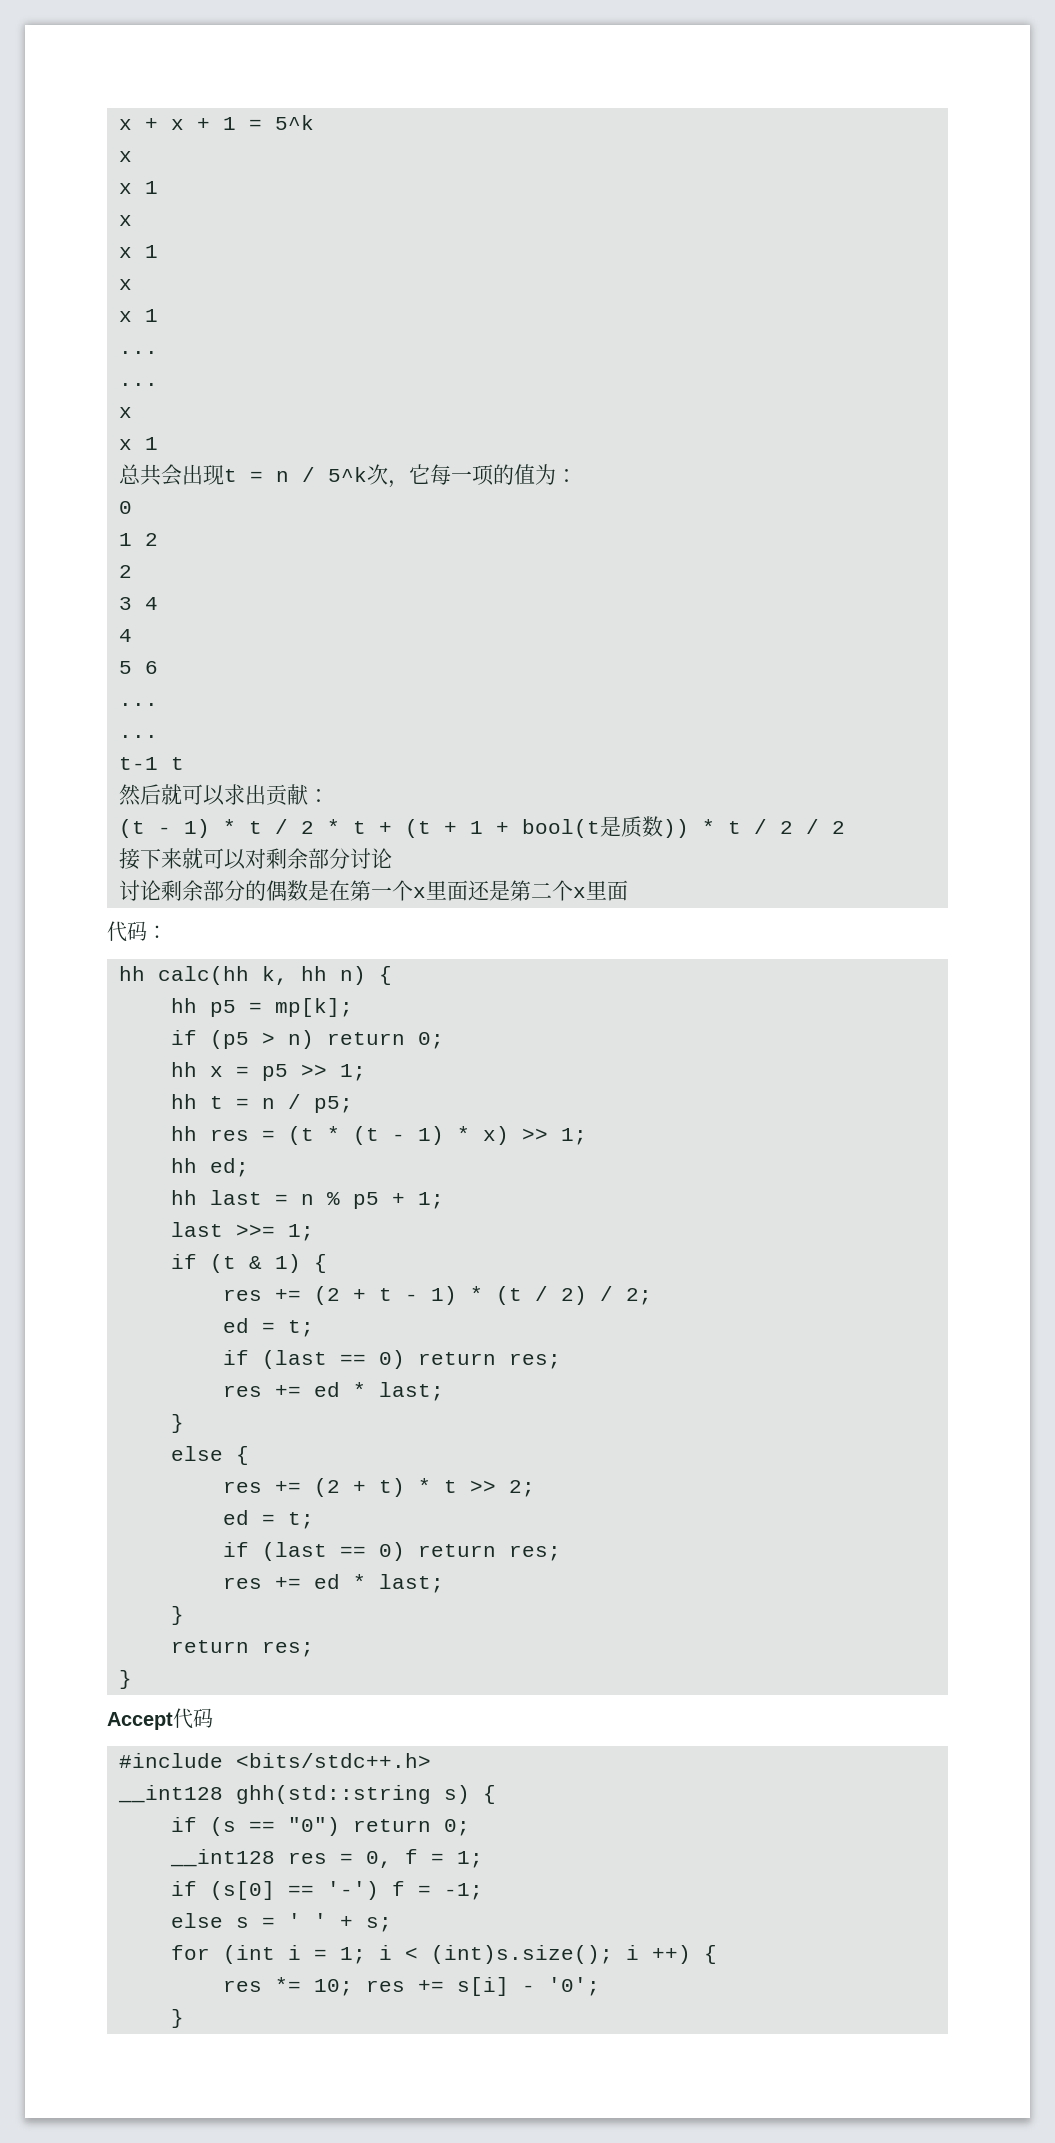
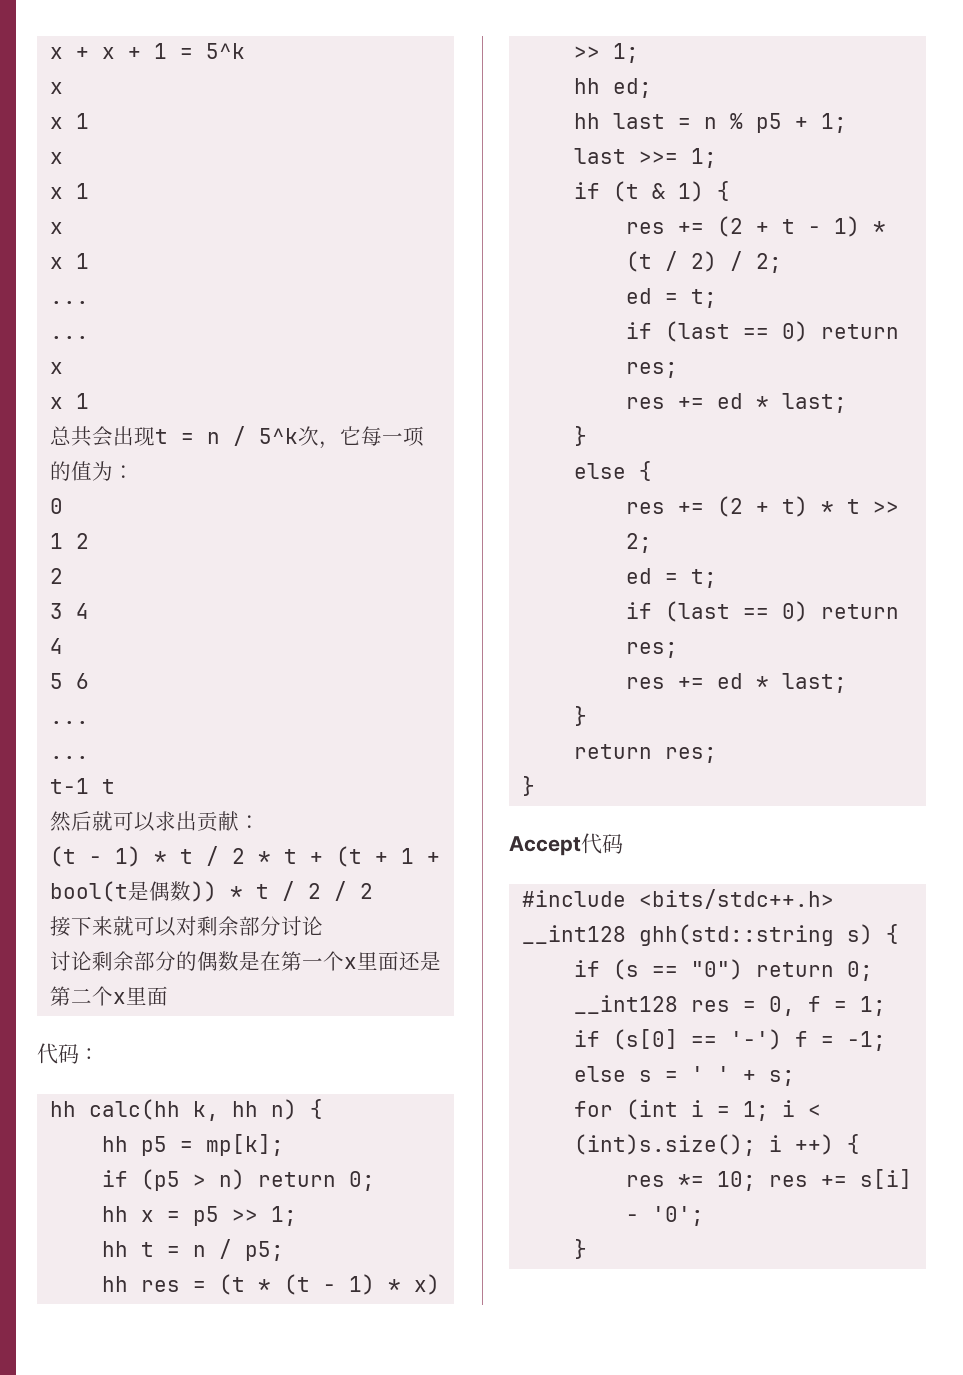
[621,816,642,837] 质 -> [148,881,170,901] 偶

